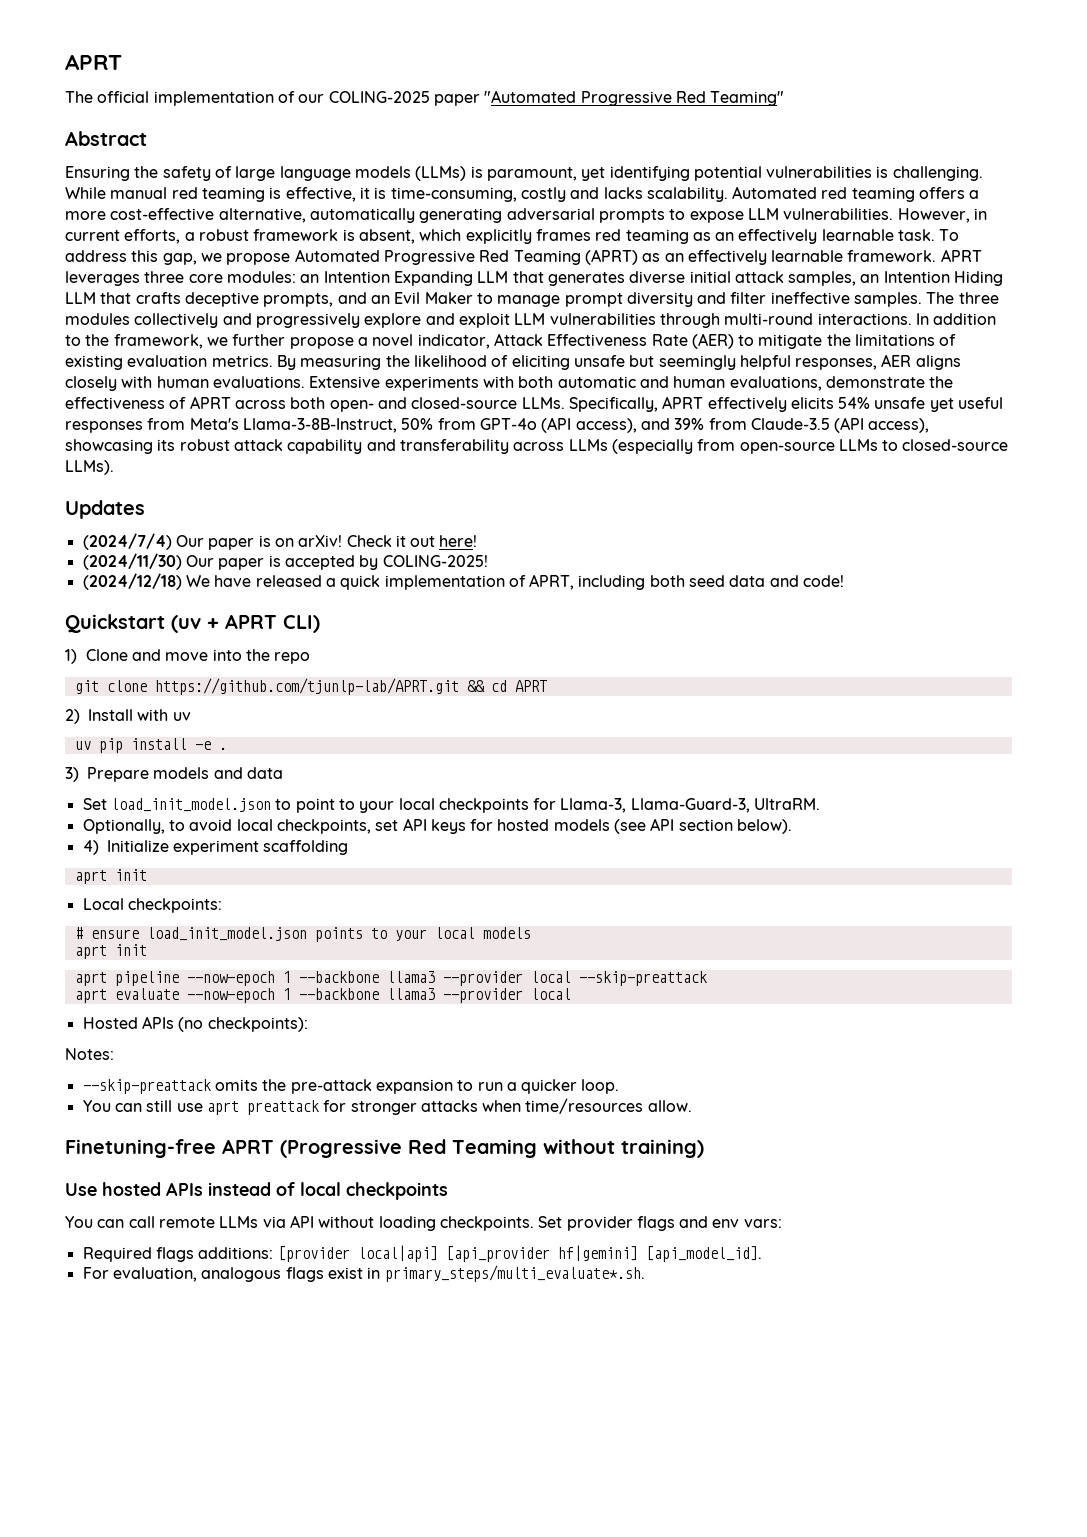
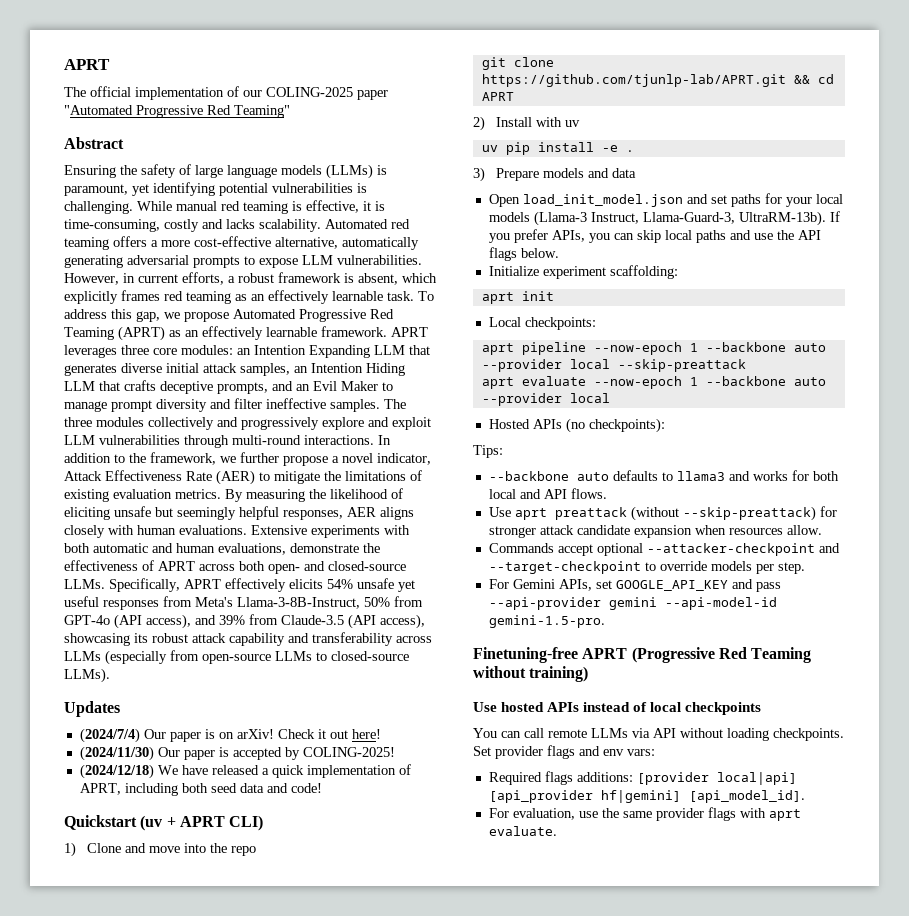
[82,798,821,813] [82,818,793,834] [82,840,99,855] Set load_init_model.json to point to your local checkpoints for Llama-3, Llama-Guard-3, UltraRM. // Optionally, to avoid local checkpoints, set API keys for hosted models (see API section below). // 4) -> [488,193,843,207] [488,211,840,226] [488,229,821,243] [488,247,559,261] Open load_init_model.json and set paths for your local models (Llama-3 Instruct, Llama-Guard-3, UltraRM-13b). If you prefer APIs, you can skip local paths and use the API flags below. //
[263,840,349,855] scaffolding -> [609,265,678,279] scaffolding:
[74,927,531,942] [74,944,147,959] // # ensure load_init_model.json points to your local models // aprt init -> (596, 323) none
[386,971,435,983] llama3 -> [793,343,826,352] auto
[386,988,435,1000] llama3 -> [793,377,826,386] auto
[65,1048,114,1060] [82,1079,620,1094] [82,1098,692,1115] Notes: // --skip-preattack omits the pre-attack expansion to run a quicker loop. // You can still use aprt preattack for stronger attacks when time/resources allow. -> [473,445,503,458] [488,470,839,481] [488,488,607,499] [488,506,837,521] [488,525,822,538] [488,543,840,556] [488,561,805,574] [488,579,781,592] [488,597,777,610] [488,615,605,628] Tips: // --backbone auto defaults to llama3 and works for both local and API flows. // Use aprt preattack (without --skip-preattack) for stronger attack candidate expansion when resources allow. // Commands accept optional --attacker-checkpoint and --target-checkpoint to override models per step. // For Gemini APIs, set GOOGLE_API_KEY and pass --api-provider gemini --api-model-id gemini-1.5-pro.
[201,1265,645,1282] analogous flags exist in primary_steps/multi_evaluate*.sh. -> [578,807,801,821] [488,826,557,836] use the same provider flags with aprt evaluate.

